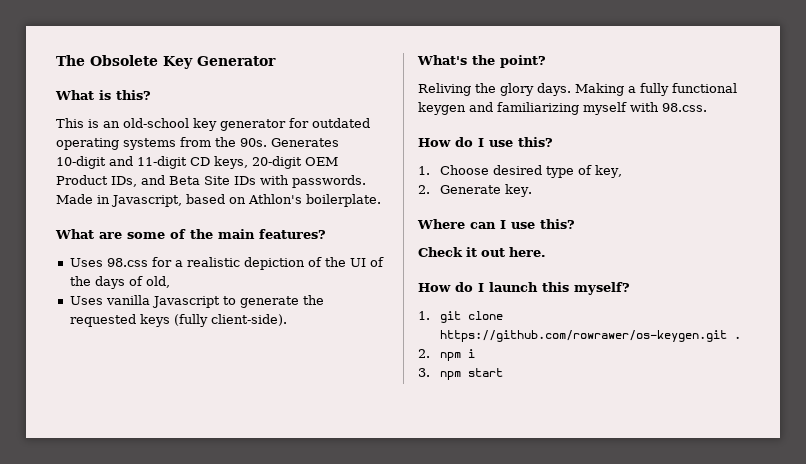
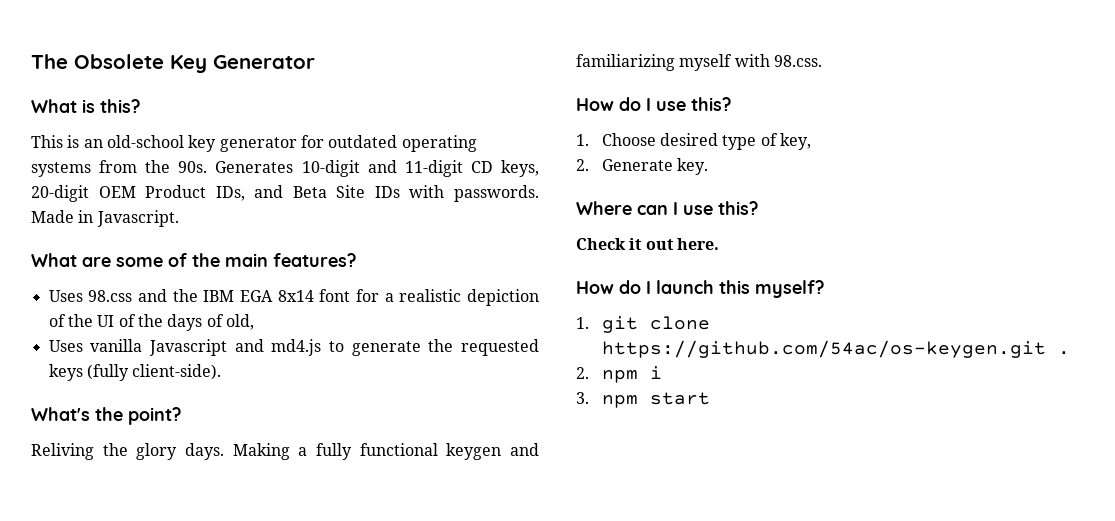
[111,194,381,207] Javascript, based on Athlon's boilerplate. -> [96,210,179,227] Javascript.
(148, 262) none -> [137,289,351,302] and the IBM EGA 8x14 font
(220, 302) none -> [234,339,322,356] and md4.js
[439,330,727,342] https://github.com/rowrawer/os-keygen.git -> [601,340,1046,358] https://github.com/54ac/os-keygen.git

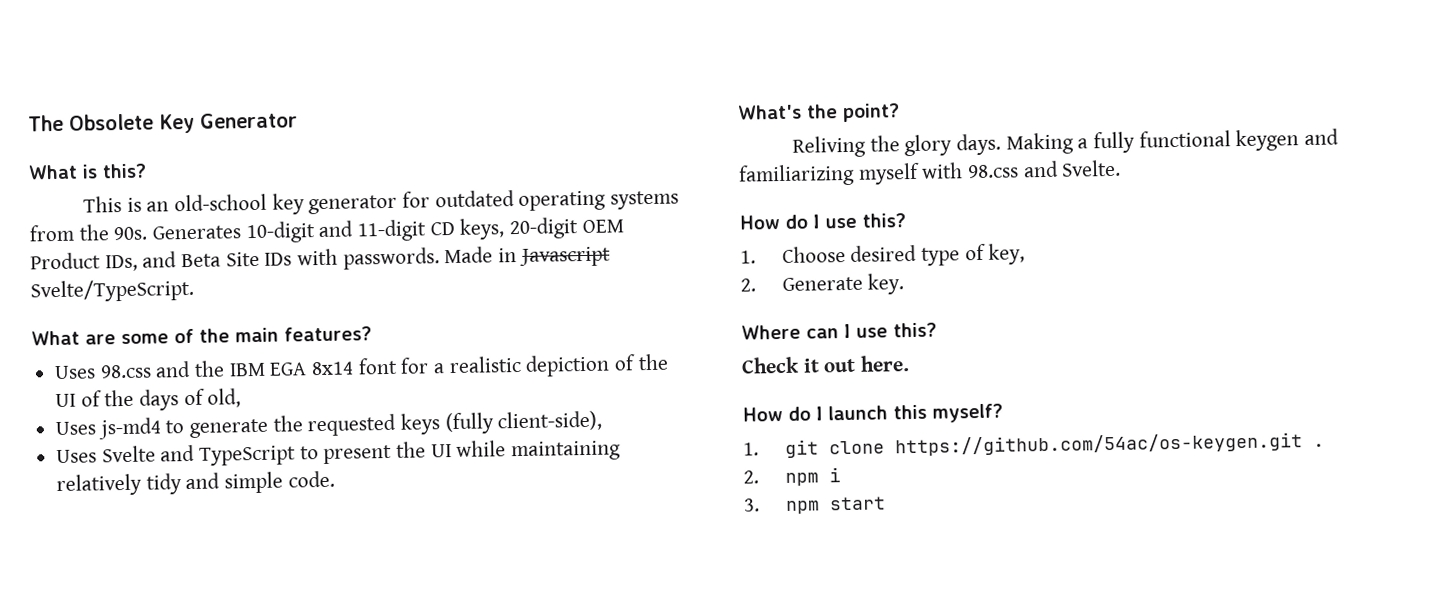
[96,210,179,227] Javascript. -> [518,246,611,267] [30,278,194,303] Javascript Svelte/TypeScript.
[90,339,322,356] vanilla Javascript and md4.js -> [97,417,162,440] js-md4
[132,364,222,380] client-side). -> [497,410,603,432] [56,440,622,466] [56,470,335,497] client-side), // Uses Svelte and TypeScript to present the UI while maintaining relatively tidy and simple code.
[773,55,822,67] 98.css. -> [967,159,1122,179] 98.css and Svelte.

